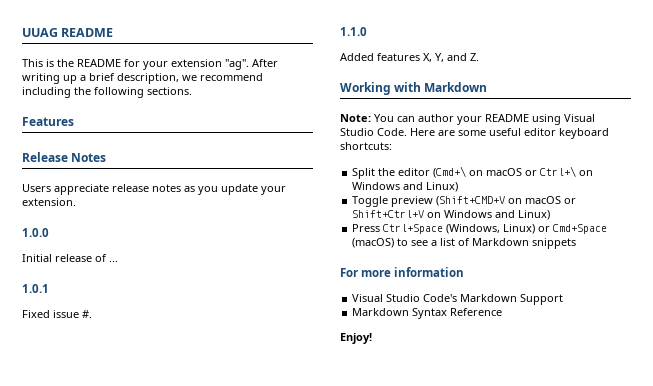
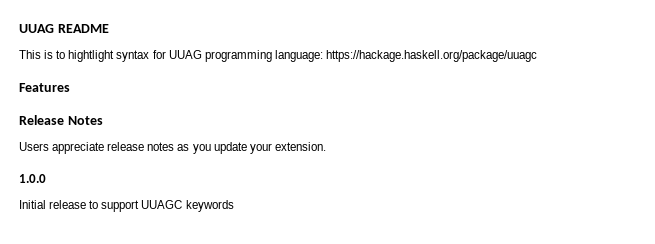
[57,59,278,70] [22,73,263,84] [22,87,192,98] the README for your extension "ag". After writing up a brief description, we recommend including the following sections. -> [56,50,537,62] to hightlight syntax for UUAG programming language: https://hackage.haskell.org/package/uuagc
[95,254,118,262] [22,284,49,293] [22,310,92,318] [340,27,367,36] [340,53,479,62] [340,82,488,95] [340,114,595,125] [340,128,609,139] [340,142,392,150] [352,166,594,179] [352,182,459,192] [352,196,577,207] [352,210,551,220] [352,224,608,234] [352,238,577,249] [340,267,465,277] [352,294,564,305] [352,308,503,319] [340,333,372,344] of ... // 1.0.1 // Fixed issue #. // 1.1.0 // Added features X, Y, and Z. // Working with Markdown // Note: You can author your README using Visual Studio Code. Here are some useful editor keyboard shortcuts: // Split the editor (Cmd+\ on macOS or Ctrl+\ on Windows and Linux) // Toggle preview (Shift+CMD+V on macOS or Shift+Ctrl+V on Windows and Linux) // Press Ctrl+Space (Windows, Linux) or Cmd+Space (macOS) to see a list of Markdown snippets // For more information // Visual Studio Code's Markdown Support // Markdown Syntax Reference // Enjoy! -> [89,200,234,212] to support UUAGC keywords

